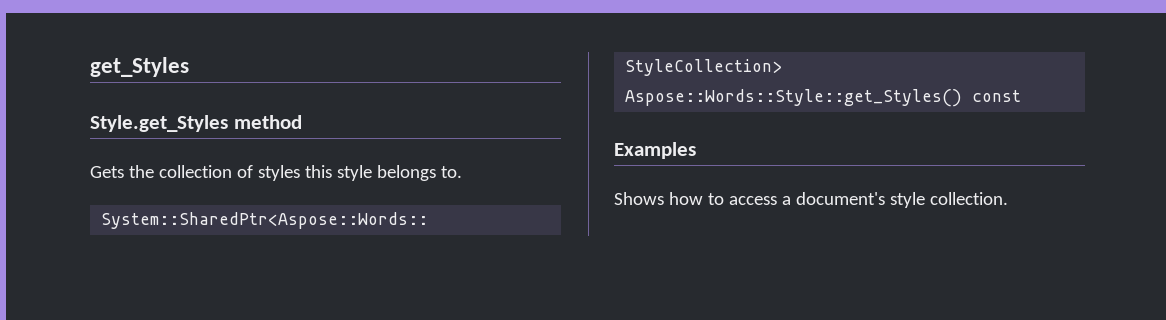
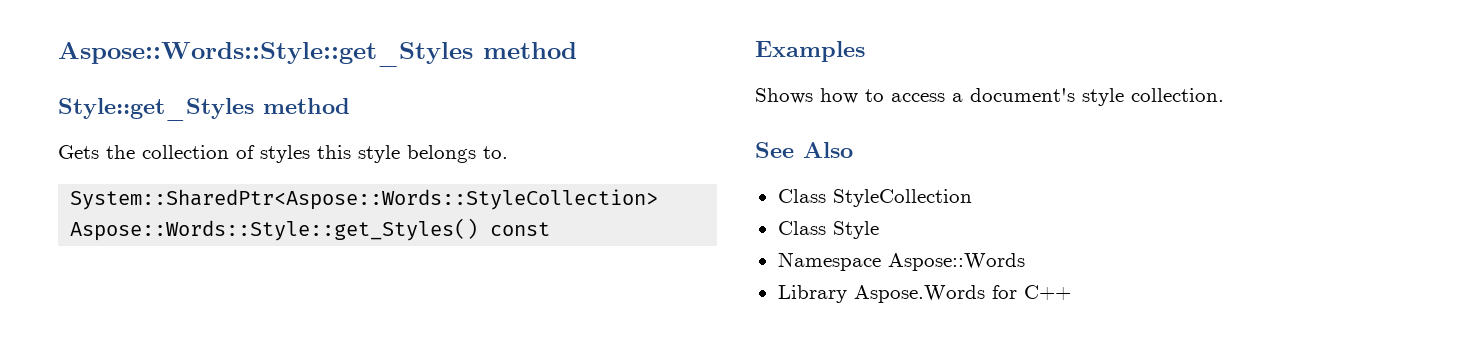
[90,57,189,77] [90,115,228,132] get_Styles // Style.get_Styles -> [58,42,577,67] [58,98,254,121] Aspose::Words::Style::get_Styles method // Style::get_Styles
(1008, 198) none -> [755,142,853,158] [777,189,972,207] [777,221,879,239] [777,252,1025,271] [777,285,1071,303] // See Also // Class StyleCollection // Class Style // Namespace Aspose::Words // Library Aspose.Words for C++

